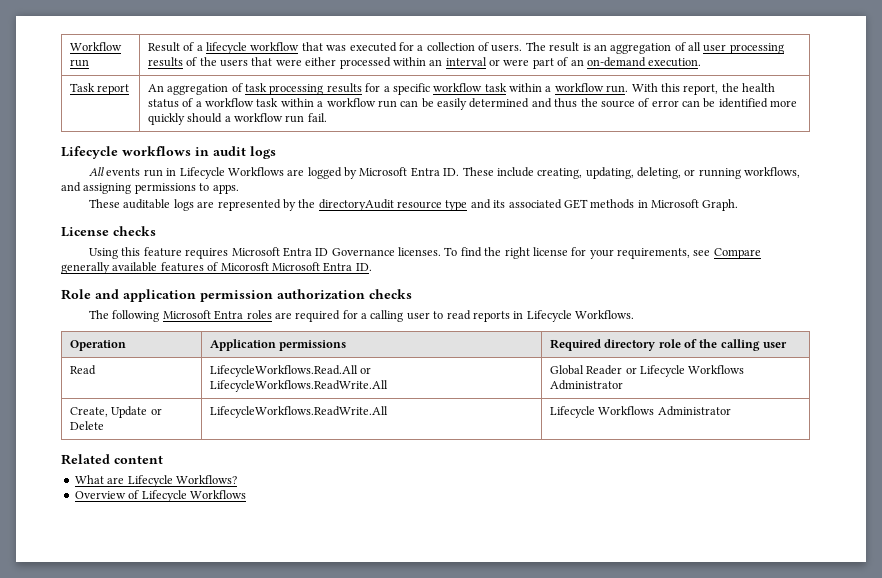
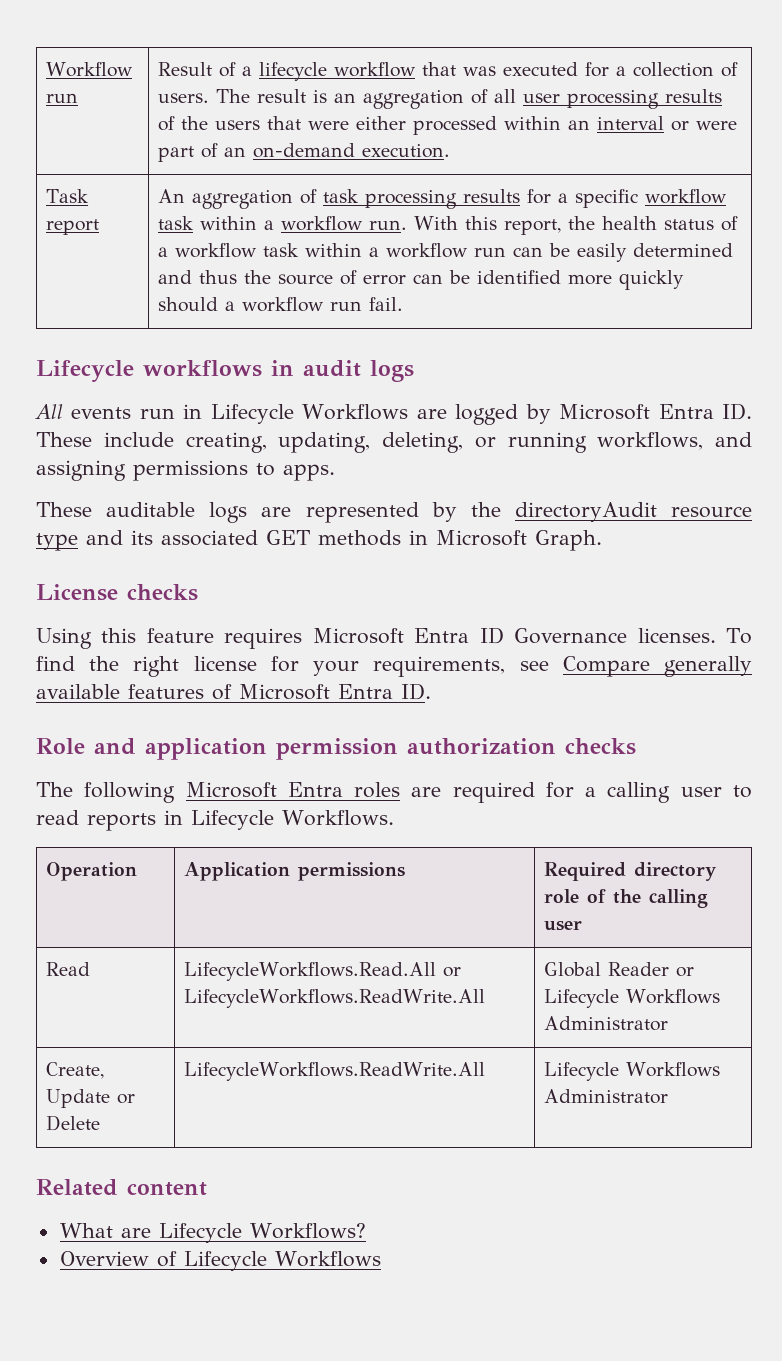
[220,262,269,271] Micorosft -> (232, 692) none

